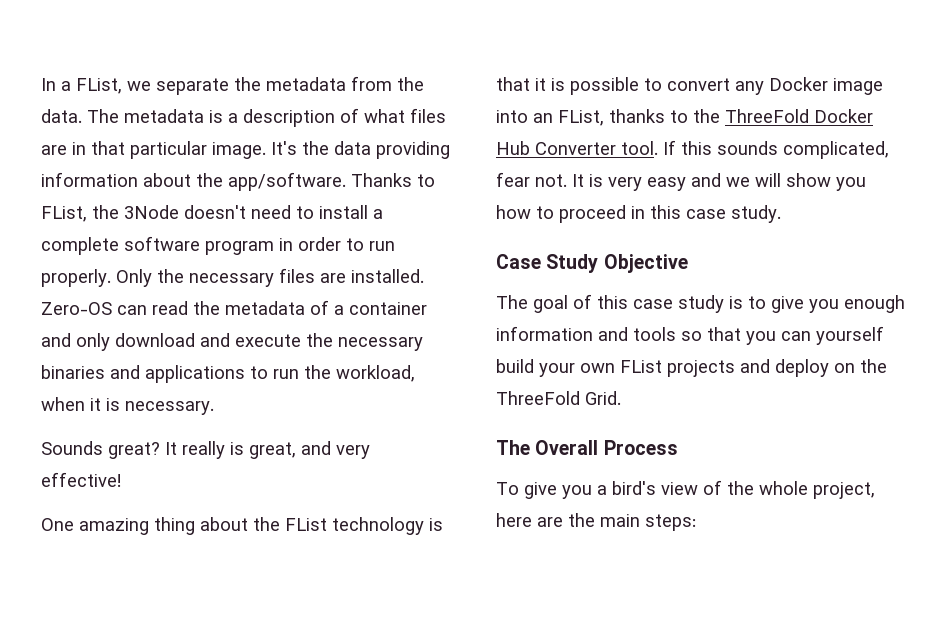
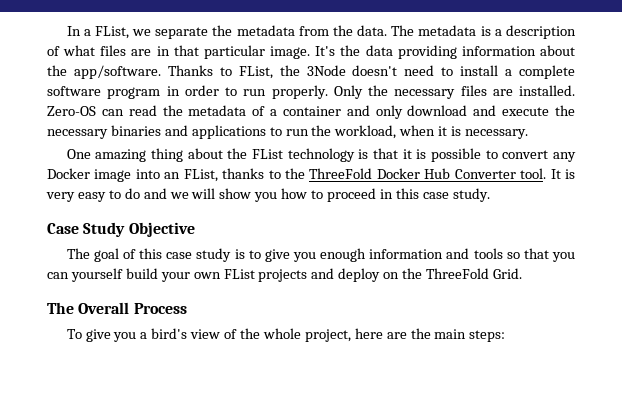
[41,441,370,459] [41,472,121,487] // Sounds great? It really is great, and very effective! -> (529, 134) none
[663,140,889,159] [496,172,567,187] If this sounds complicated, fear not. -> (547, 173) none
(686, 184) none -> [108,188,140,199] to do

